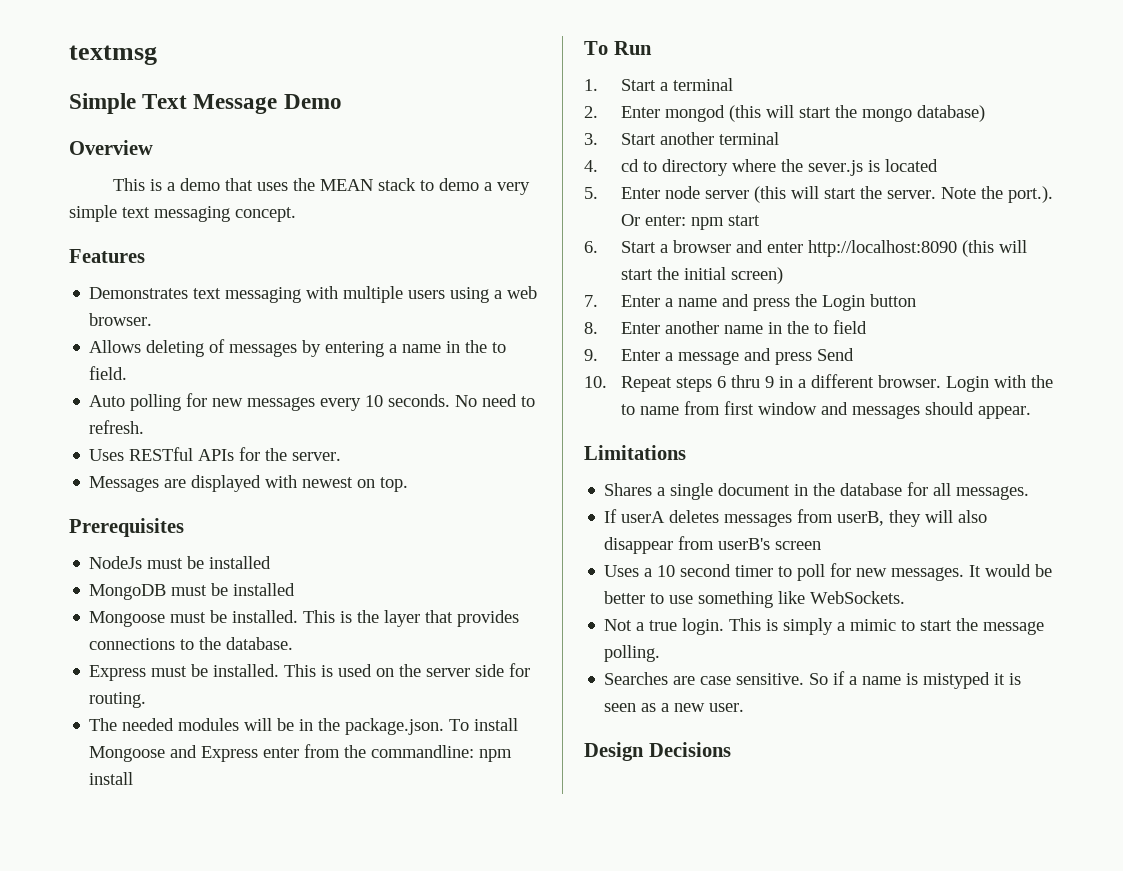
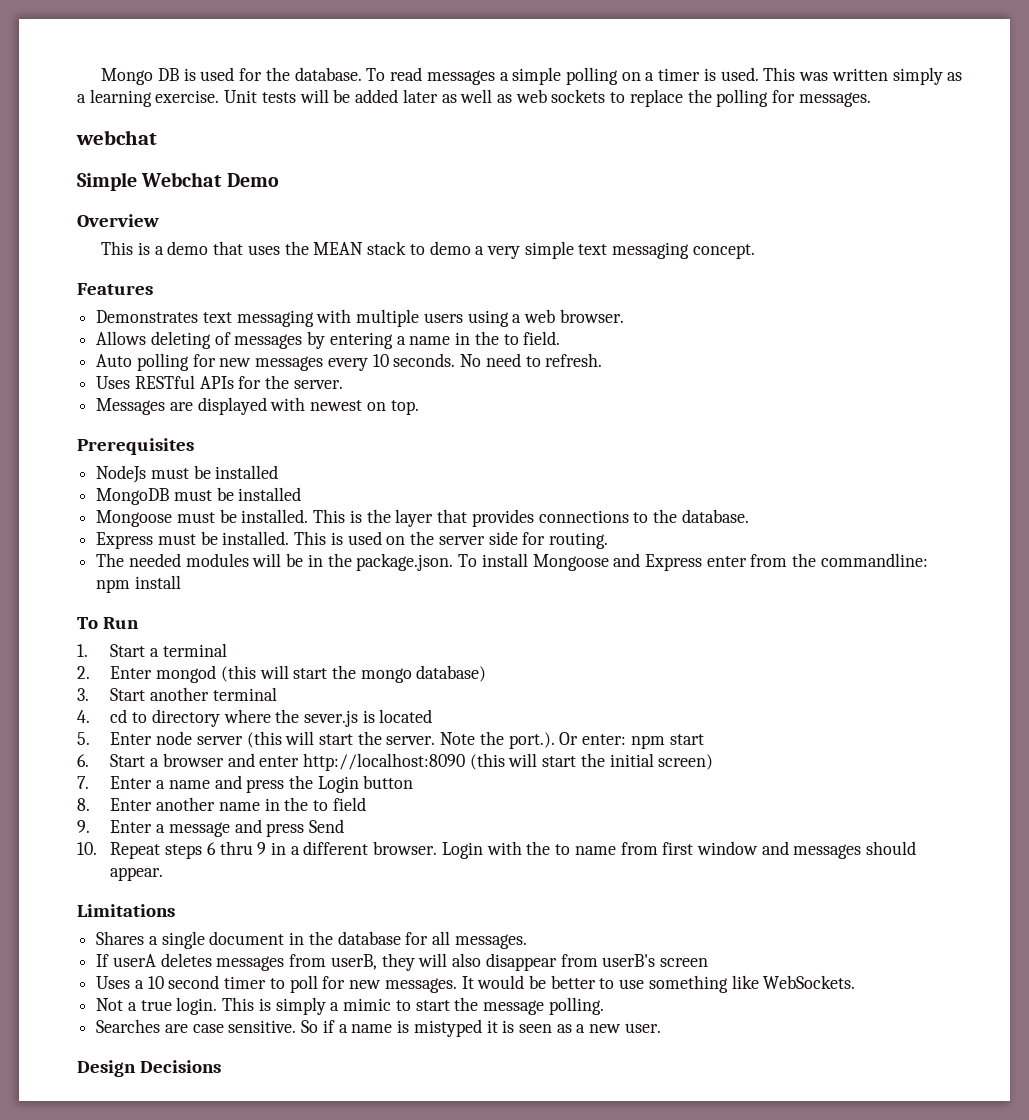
[69,45,157,65] textmsg -> [101,67,963,85] [77,89,871,107] [76,130,157,145] Mongo DB is used for the database. To read messages a simple polling on a timer is used. This was written simply as a learning exercise. Unit tests will be added later as well as web sockets to replace the polling for messages. // webchat
[142,94,278,114] Text Message -> [141,172,223,187] Webchat

